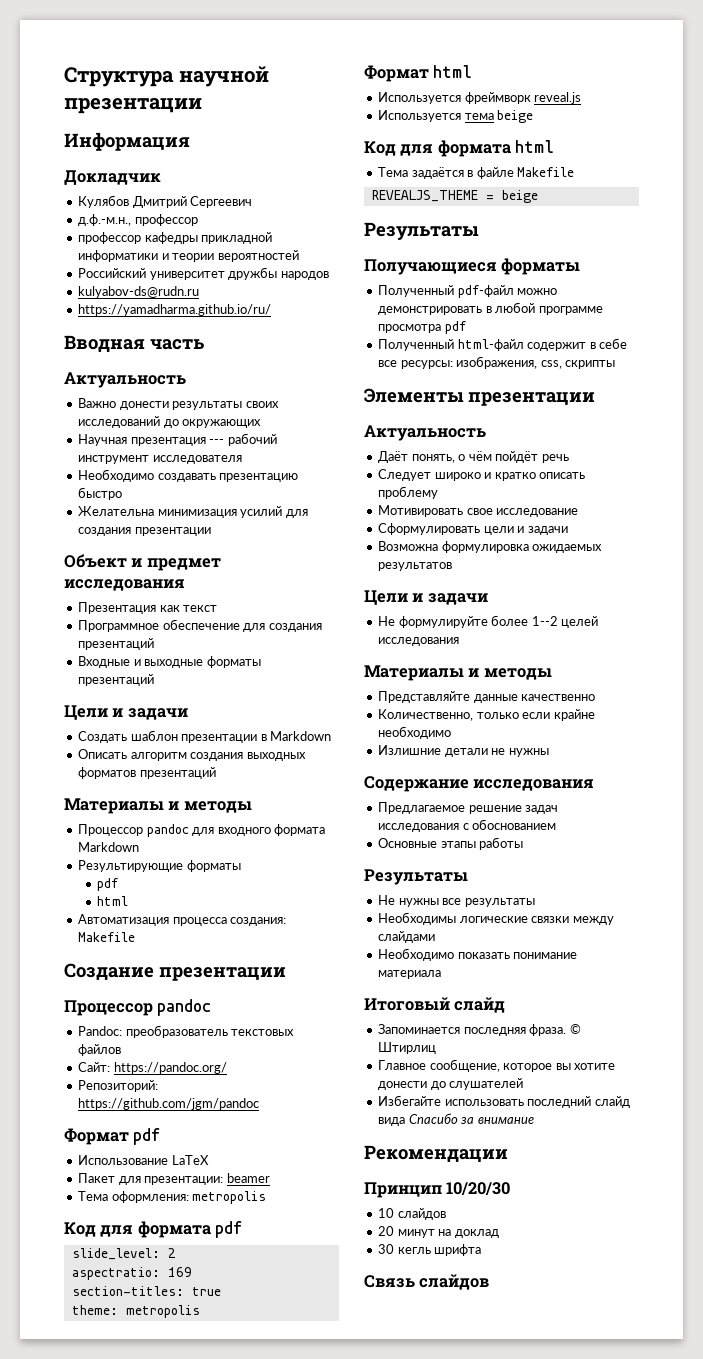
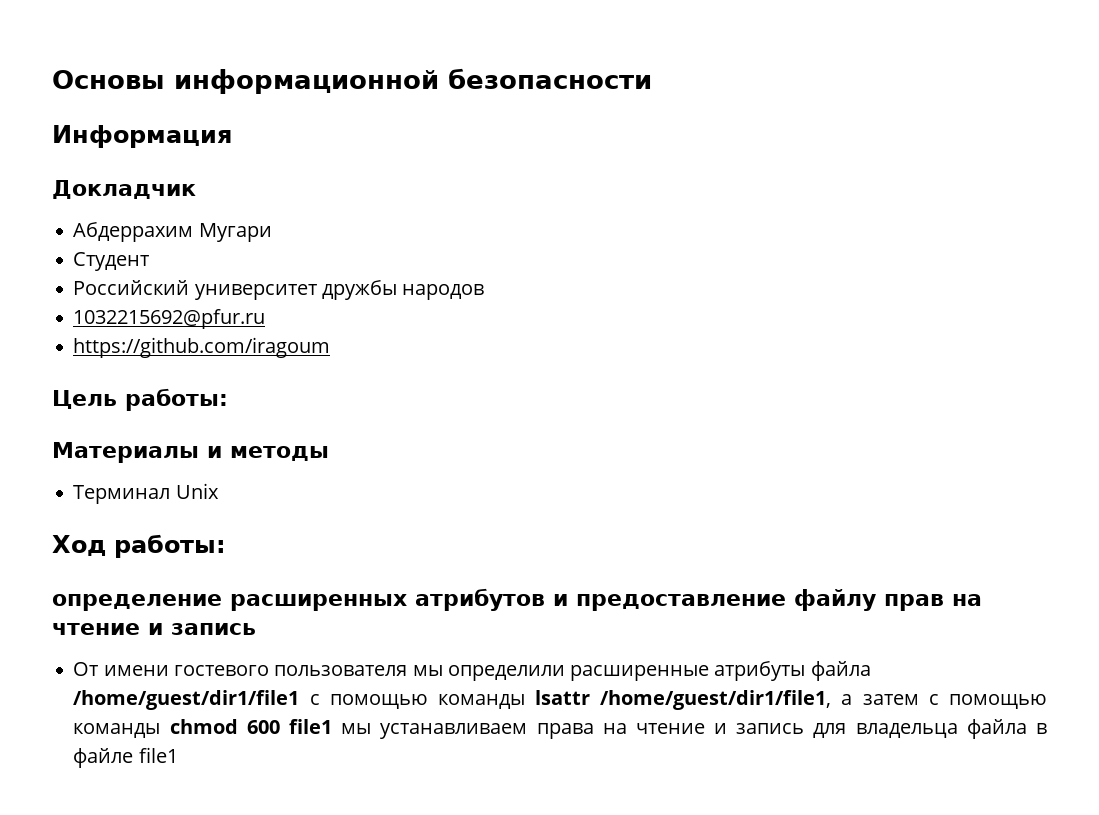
[64,66,269,87] [64,97,202,114] Структура научной презентации -> [52,68,652,94] Основы информационной безопасности
[78,195,253,208] [78,214,198,226] [78,232,273,244] [78,250,299,262] [78,267,329,280] [78,286,200,298] [78,304,272,316] [64,335,204,352] [64,372,186,388] [78,398,279,410] [78,416,262,428] [78,433,277,446] [78,455,242,464] [78,469,299,482] [78,487,123,500] [78,506,308,518] [78,527,211,536] [64,554,221,571] [64,579,185,591] [78,602,218,614] [78,619,322,632] [78,638,155,650] [78,656,261,668] [78,674,155,686] [64,705,188,720] [78,730,332,743] [78,749,306,761] [78,767,216,779] [64,798,252,814] [78,824,326,837] [78,842,140,852] [78,860,241,872] [97,878,119,891] [97,896,129,906] [78,914,287,926] [78,932,136,942] [64,963,286,981] [64,999,212,1016] [78,1025,295,1038] [78,1044,122,1056] [78,1062,227,1074] [78,1080,159,1092] [78,1098,260,1110] [64,1128,162,1145] [78,1155,209,1165] [78,1173,270,1185] [78,1191,267,1204] [64,1221,244,1238] [71,1248,176,1260] [71,1267,192,1280] [71,1286,221,1296] [71,1305,200,1318] [364,65,473,82] [378,92,582,104] [378,110,534,123] [364,140,555,157] [378,167,575,179] [371,190,538,203] [364,222,479,240] [364,258,581,275] [378,285,558,298] [378,302,603,315] [378,321,466,334] [378,338,628,351] [378,356,616,369] [364,388,595,406] [364,425,486,441] [378,451,569,463] [378,469,586,481] [378,486,439,499] [378,505,579,517] [378,523,568,535] [378,541,603,553] [378,562,453,571] [364,590,488,605] [378,615,599,628] [378,637,460,646] [364,665,552,681] [378,691,596,703] [378,709,595,721] [378,726,452,739] [378,745,549,757] [364,776,595,792] [378,802,559,814] [378,819,557,832] [378,837,524,850] [364,869,468,885] [378,895,535,907] [378,912,614,925] [378,931,436,943] [378,948,578,961] [378,970,442,979] [364,997,506,1013] [378,1024,581,1036] [378,1042,437,1054] [378,1059,616,1072] [378,1078,524,1090] [378,1095,630,1108] [378,1113,534,1126] [364,1145,508,1162] [364,1182,511,1198] [378,1208,446,1220] [378,1226,499,1238] [378,1244,482,1256] [364,1274,490,1290] Кулябов Дмитрий Сергеевич // д.ф.-м.н., профессор // профессор кафедры прикладной информатики и теории вероятностей // Российский университет дружбы народов // kulyabov-ds@rudn.ru // https://yamadharma.github.io/ru/ // Вводная часть // Актуальность // Важно донести результаты своих исследований до окружающих // Научная презентация --- рабочий инструмент исследователя // Необходимо создавать презентацию быстро // Желательна минимизация усилий для создания презентации // Объект и предмет исследования // Презентация как текст // Программное обеспечение для создания презентаций // Входные и выходные форматы презентаций // Цели и задачи // Создать шаблон презентации в Markdown // Описать алгоритм создания выходных форматов презентаций // Материалы и методы // Процессор pandoc для входного формата Markdown // Результирующие форматы // pdf // html // Автоматизация процесса создания: Makefile // Создание презентации // Процессор pandoc // Pandoc: преобразователь текстовых файлов // Сайт: https://pandoc.org/ // Репозиторий: https://github.com/jgm/pandoc // Формат pdf // Использование LaTeX // Пакет для презентации: beamer // Тема оформления: metropolis // Код для формата pdf // slide_level: 2 // aspectratio: 169 // section-titles: true // theme: metropolis // Формат html // Используется фреймворк reveal.js // Используется тема beige // Код для формата html // Тема задаётся в файле Makefile // REVEALJS_THEME = beige // Результаты // Получающиеся форматы // Полученный pdf-файл можно демонстрировать в любой программе просмотра pdf // Полученный html-файл содержит в себе все ресурсы: изображения, css, скрипты // Элементы презентации // Актуальность // Даёт понять, о чём пойдёт речь // Следует широко и кратко описать проблему // Мотивировать свое исследование // Сформулировать цели и задачи // Возможна формулировка ожидаемых результатов // Цели и задачи // Не формулируйте более 1--2 целей исследования // Материалы и методы // Представляйте данные качественно // Количественно, только если крайне необходимо // Излишние детали не нужны // Содержание исследования // Предлагаемое решение задач исследования с обоснованием // Основные этапы работы // Результаты // Не нужны все результаты // Необходимы логические связки между слайдами // Необходимо показать понимание материала // Итоговый слайд // Запоминается последняя фраза. © Штирлиц // Главное сообщение, которое вы хотите донести до слушателей // Избегайте использовать последний слайд вида Спасибо за внимание // Рекомендации // Принцип 10/20/30 // 10 слайдов // 20 минут на доклад // 30 кегль шрифта // Связь слайдов -> [73,222,272,242] [73,252,150,271] [73,280,485,300] [73,309,266,329] [73,337,331,358] [52,388,228,411] [52,442,329,463] [73,483,219,504] [52,534,226,558] [52,588,982,611] [52,623,256,635] [73,661,871,681] [73,690,1047,710] [73,719,1047,739] [73,747,178,768] Абдеррахим Мугари // Студент // Российский университет дружбы народов // 1032215692@pfur.ru // https://github.com/iragoum // Цель работы: // Материалы и методы // Терминал Unix // Ход работы: // определение расширенных атрибутов и предоставление файлу прав на чтение и запись // От имени гостевого пользователя мы определили расширенные атрибуты файла /home/guest/dir1/file1 с помощью команды lsattr /home/guest/dir1/file1, а затем с помощью команды chmod 600 file1 мы устанавливаем права на чтение и запись для владельца файла в файле file1

